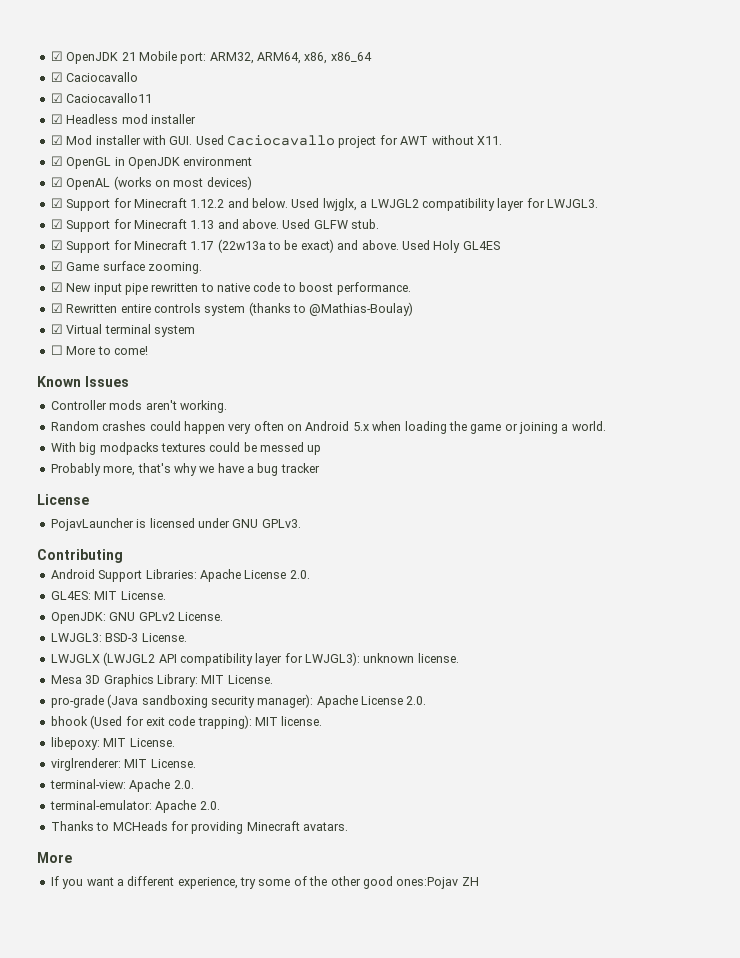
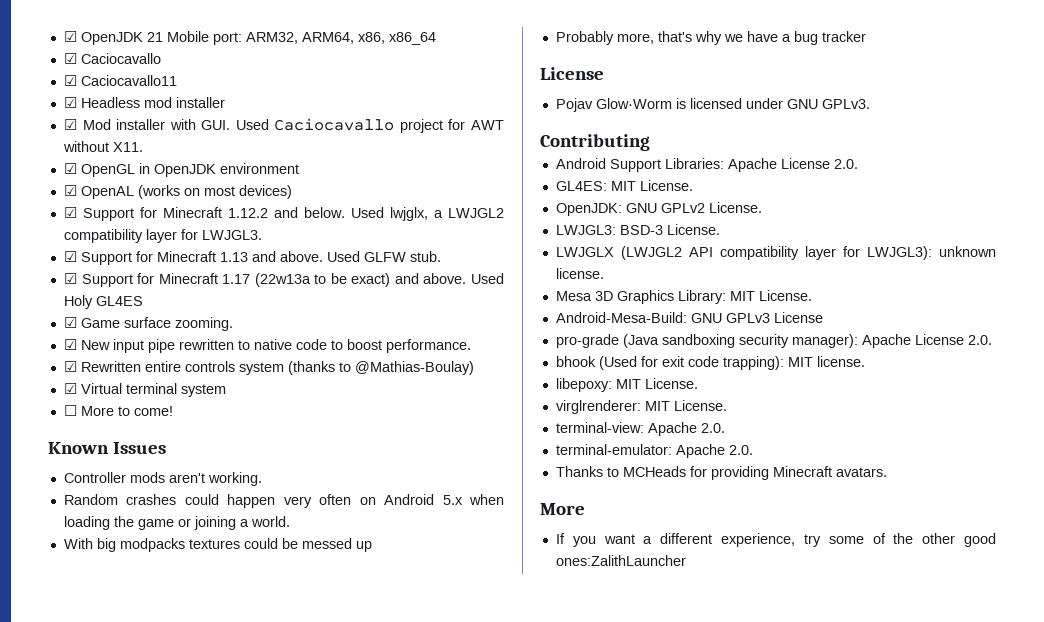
[50,518,134,531] PojavLauncher -> [555,98,672,112] Pojav Glow·Worm
(273, 679) none -> [555,312,823,323] // Android-Mesa-Build: GNU GPLv3 License
[396,877,479,889] ones:Pojav ZH -> [555,555,686,566] ones:ZalithLauncher

